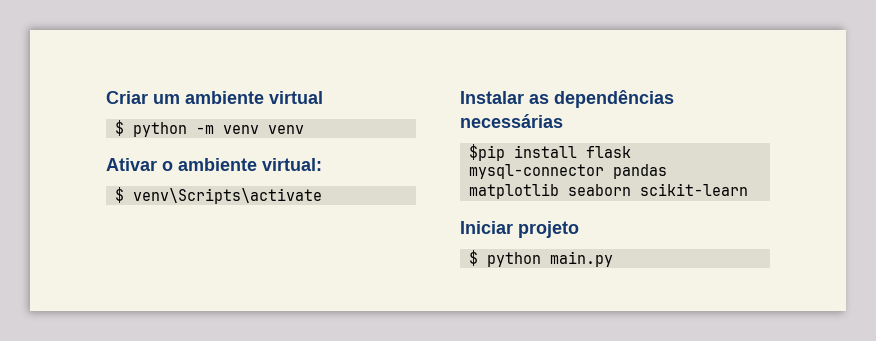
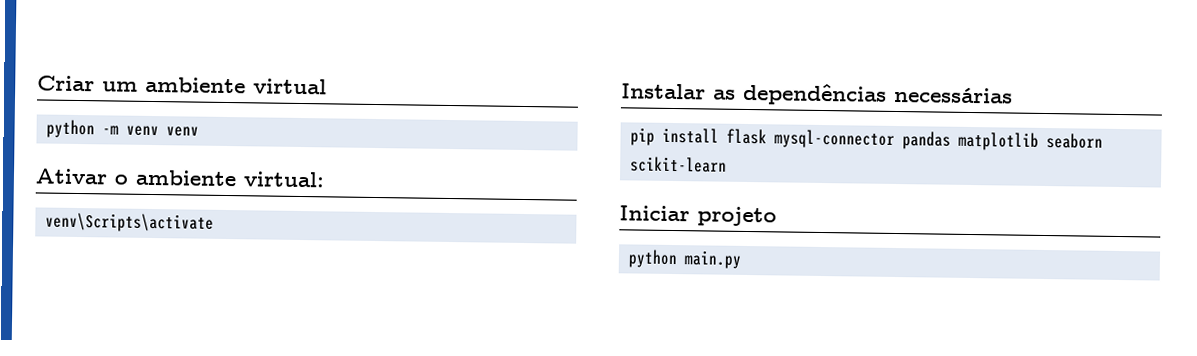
[115,120,125,136] $ -> (327, 86) none
[115,187,125,203] $ -> (325, 179) none
[469,144,506,161] $pip -> [629,127,655,146] pip
[469,250,479,266] $ -> (777, 216) none

